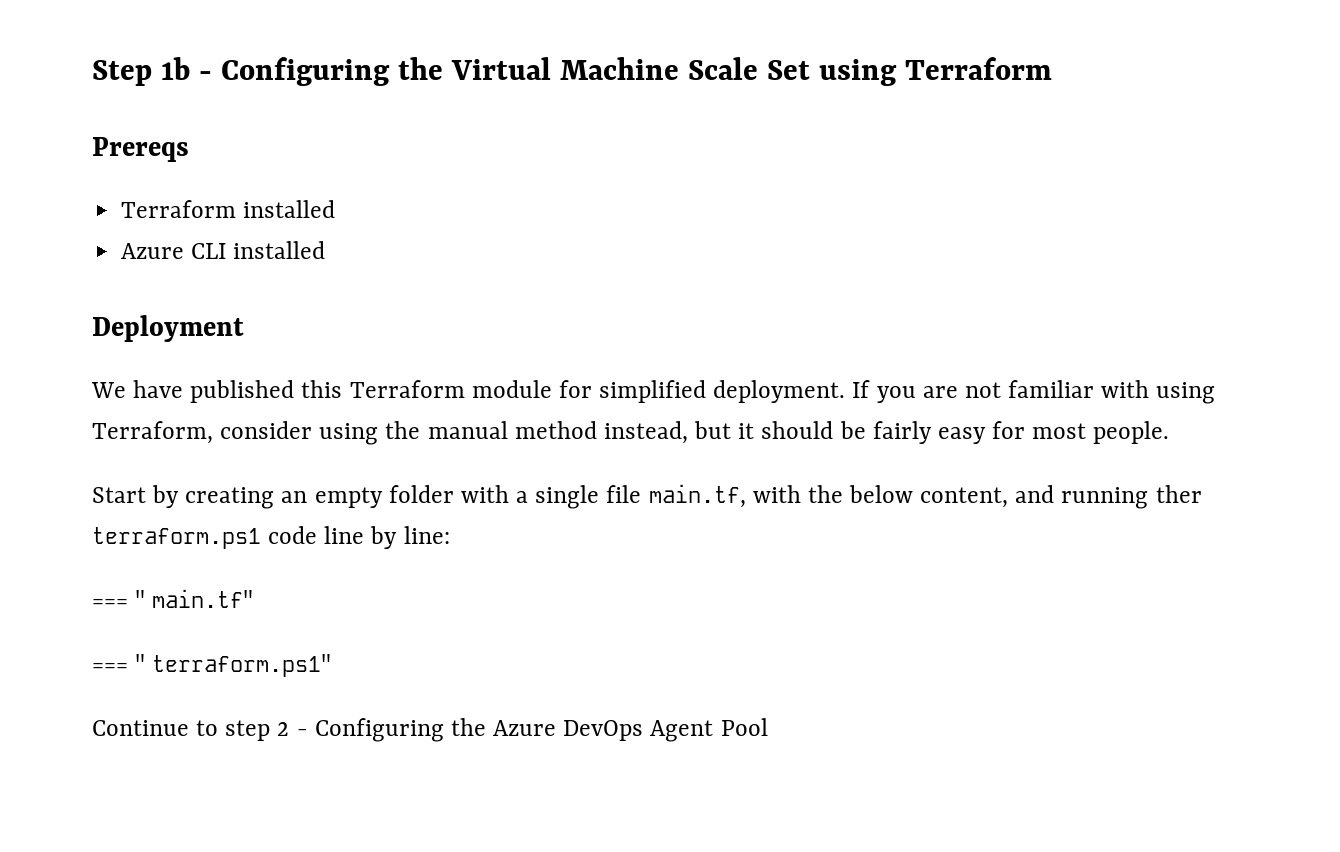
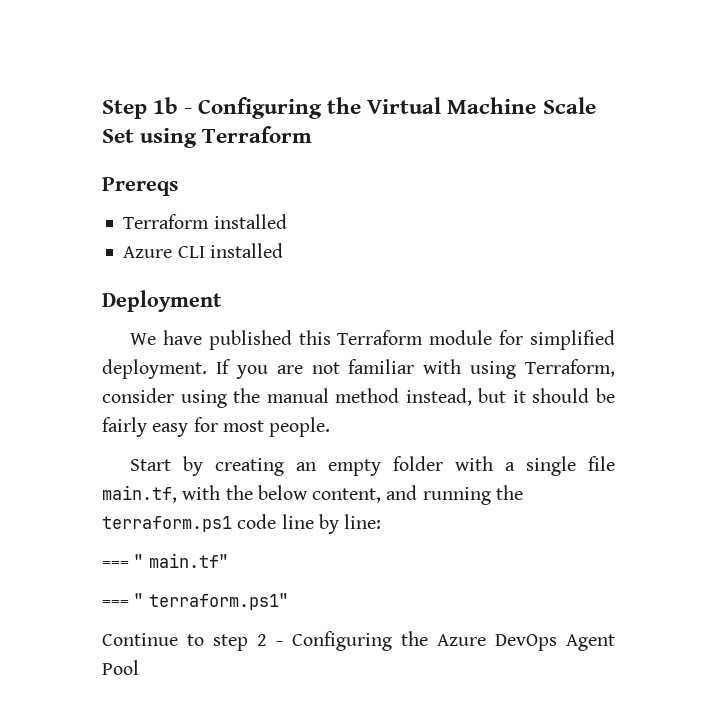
[1155,485,1202,503] ther -> [495,485,523,500] the

